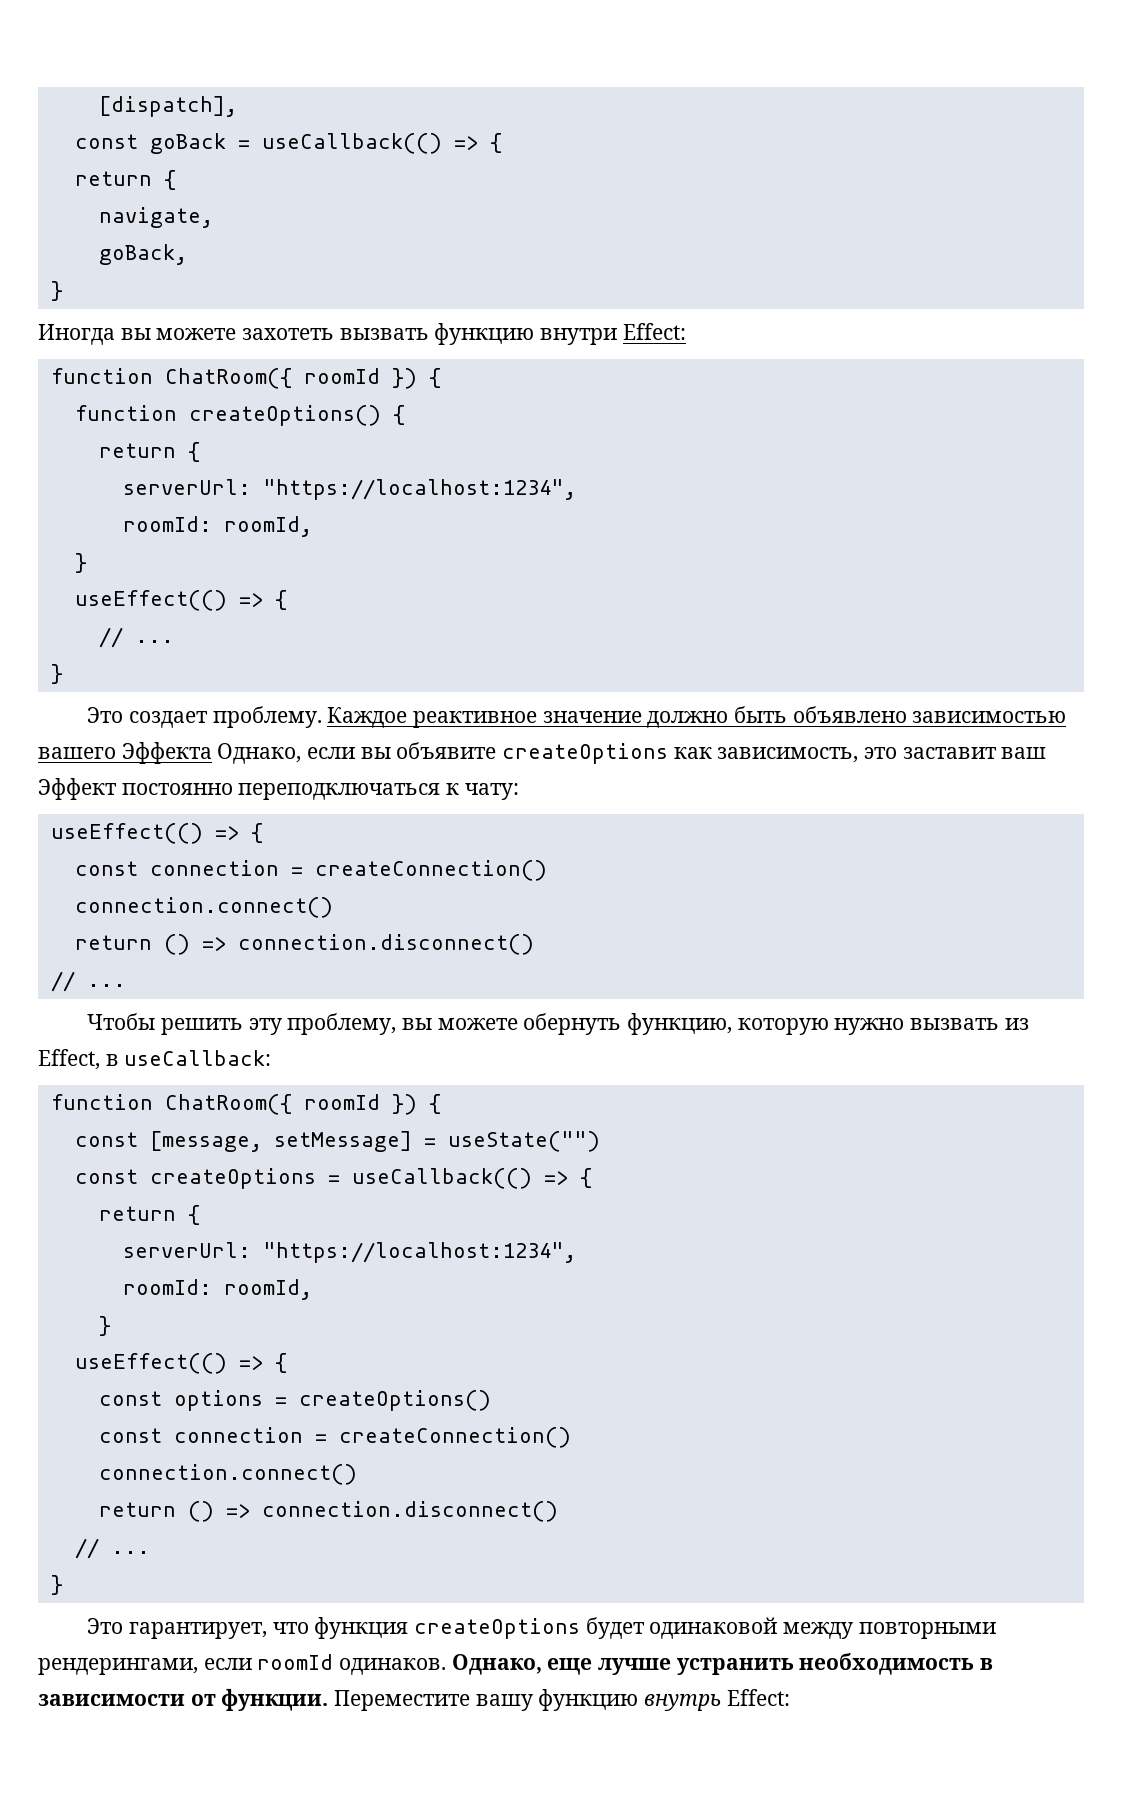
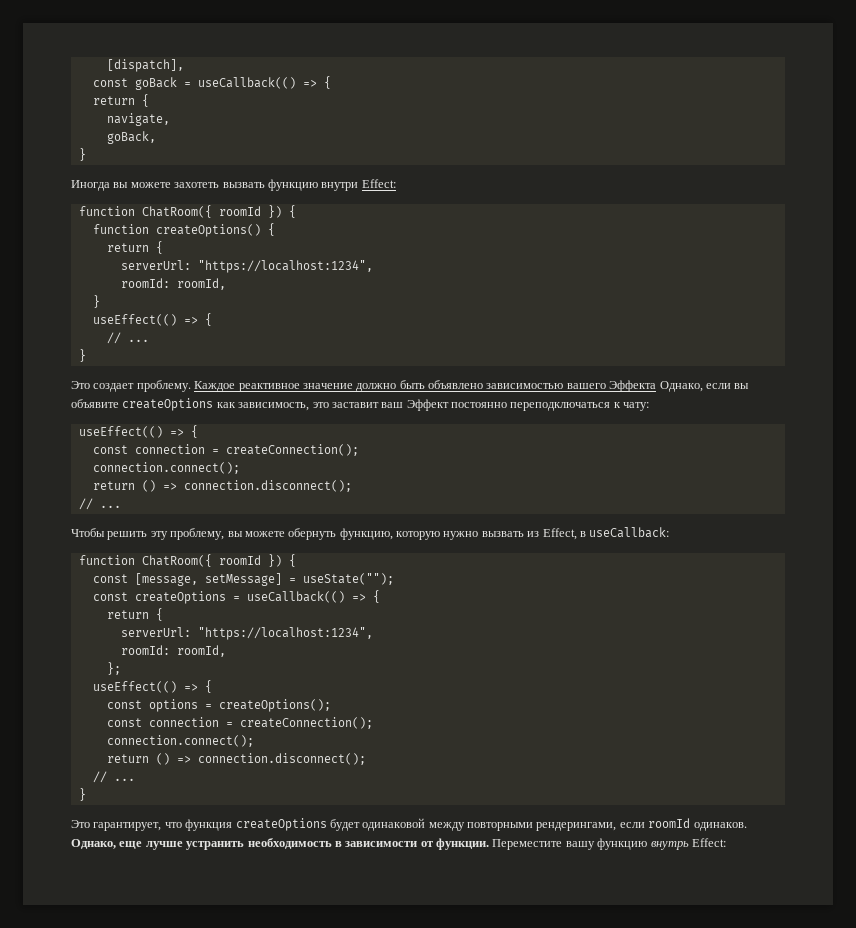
[314,860,547,881] [74,897,333,918] [74,934,534,955] createConnection() // connection.connect() // return () => connection.disconnect() -> [225,444,359,456] [92,462,240,474] [92,480,352,492] createConnection(); // connection.connect(); // return () => connection.disconnect();
[447,1131,600,1152] useState("") -> [302,573,394,585] useState("");
[98,1316,111,1336] } -> [106,662,121,675] };
[298,1390,491,1411] [98,1427,571,1448] [98,1464,357,1485] [98,1501,558,1522] createOptions() // const connection = createConnection() // connection.connect() // return () => connection.disconnect() -> [218,699,331,712] [106,717,373,729] [106,735,254,747] [106,753,366,765] createOptions(); // const connection = createConnection(); // connection.connect(); // return () => connection.disconnect();

